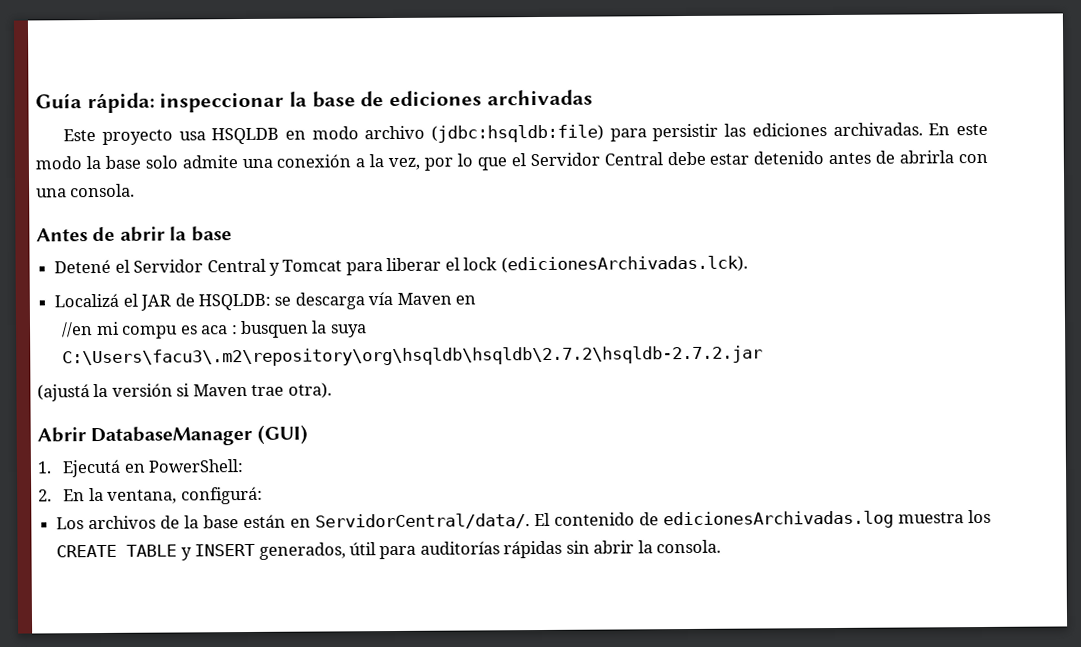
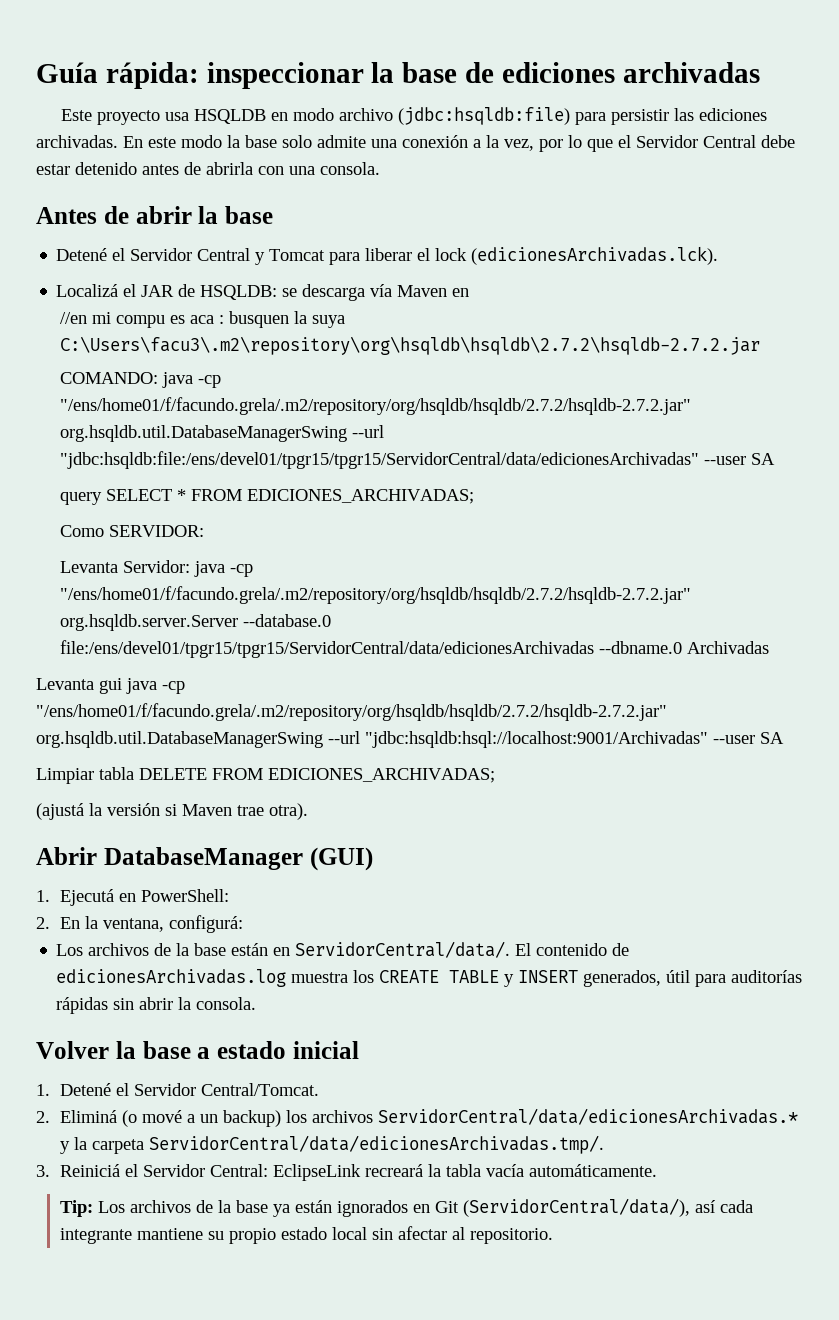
(764, 356) none -> [59,372,221,388] [59,397,691,415] [59,425,384,442] [59,451,775,469] [59,489,474,505] [59,525,204,537] [59,560,253,577] [59,586,691,604] [59,614,331,631] [59,640,769,658] [36,678,185,694] [36,703,667,721] [36,731,784,748] [36,767,495,784] // COMANDO: java -cp "/ens/home01/f/facundo.grela/.m2/repository/org/hsqldb/hsqldb/2.7.2/hsqldb-2.7.2.jar" org.hsqldb.util.DatabaseManagerSwing --url "jdbc:hsqldb:file:/ens/devel01/tpgr15/tpgr15/ServidorCentral/data/edicionesArchivadas" --user SA // query SELECT * FROM EDICIONES_ARCHIVADAS; // Como SERVIDOR: // Levanta Servidor: java -cp "/ens/home01/f/facundo.grela/.m2/repository/org/hsqldb/hsqldb/2.7.2/hsqldb-2.7.2.jar" org.hsqldb.server.Server --database.0 file:/ens/devel01/tpgr15/tpgr15/ServidorCentral/data/edicionesArchivadas --dbname.0 Archivadas // Levanta gui java -cp "/ens/home01/f/facundo.grela/.m2/repository/org/hsqldb/hsqldb/2.7.2/hsqldb-2.7.2.jar" org.hsqldb.util.DatabaseManagerSwing --url "jdbc:hsqldb:hsql://localhost:9001/Archivadas" --user SA // Limpiar tabla DELETE FROM EDICIONES_ARCHIVADAS;
(722, 546) none -> [36,1041,359,1059] [36,1083,319,1096] [36,1108,798,1127] [59,1135,604,1154] [36,1164,657,1181] [59,1198,753,1217] [59,1226,553,1244] // Volver la base a estado inicial // 1. Detené el Servidor Central/Tomcat. // 2. Eliminá (o mové a un backup) los archivos ServidorCentral/data/edicionesArchivadas.* y la carpeta ServidorCentral/data/edicionesArchivadas.tmp/. // 3. Reiniciá el Servidor Central: EclipseLink recreará la tabla vacía automáticamente. // Tip: Los archivos de la base ya están ignorados en Git (ServidorCentral/data/), así cada integrante mantiene su propio estado local sin afectar al repositorio.

